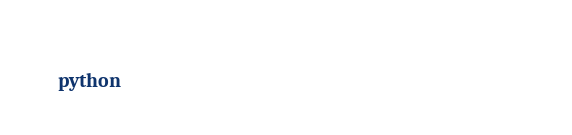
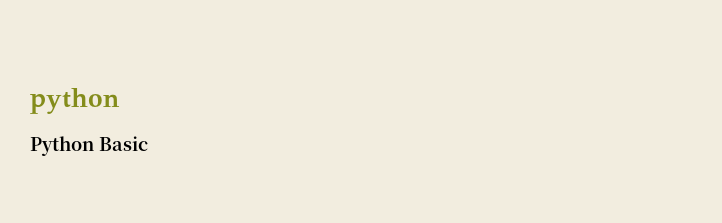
(121, 81) none -> [30,136,148,156] // Python Basic

